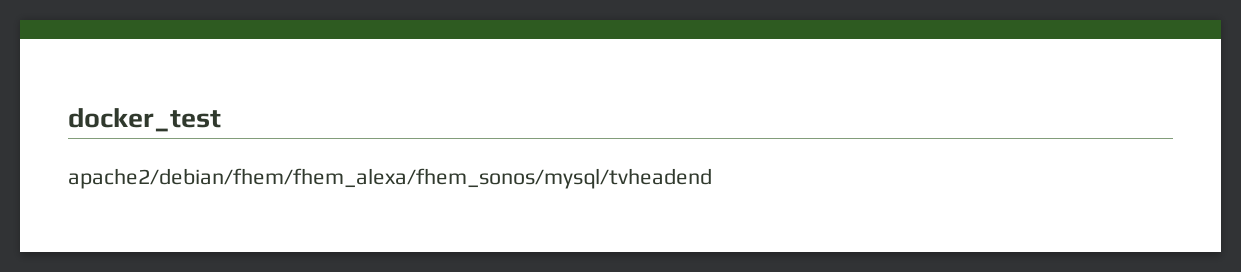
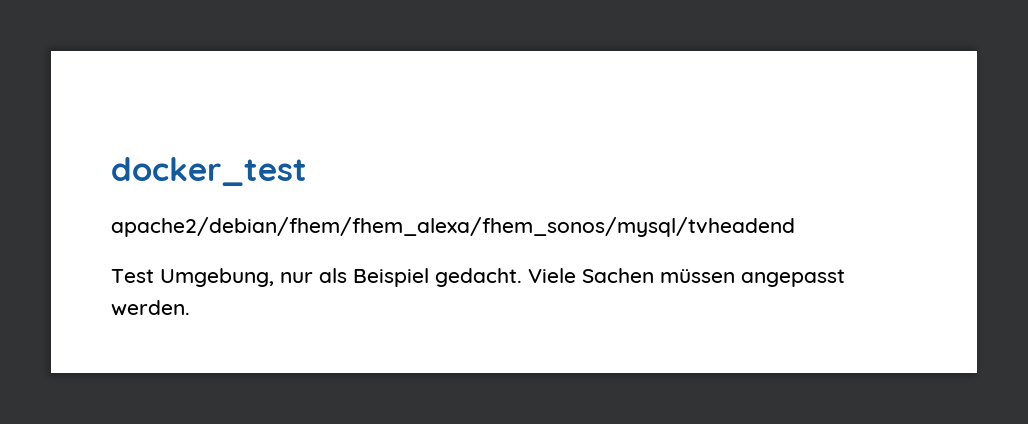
(712, 178) none -> [111,268,845,287] [111,300,190,316] // Test Umgebung, nur als Beispiel gedacht. Viele Sachen müssen angepasst werden.

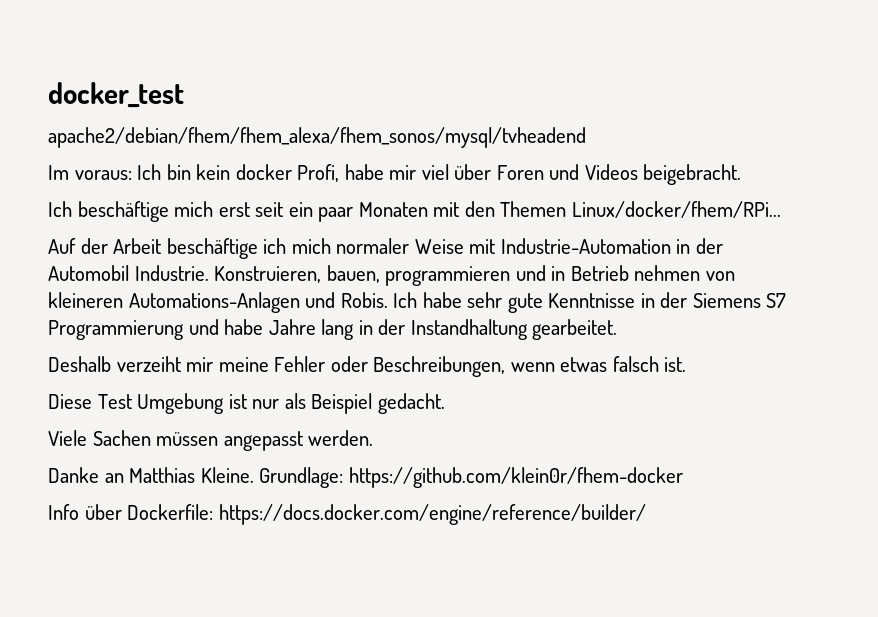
[111,268,274,287] Test Umgebung, -> [48,164,742,185] [48,201,781,222] [48,238,723,259] [48,265,735,286] [48,292,787,313] [48,319,618,340] [48,356,687,377] [48,393,247,414] Im voraus: Ich bin kein docker Profi, habe mir viel über Foren und Videos beigebracht. // Ich beschäftige mich erst seit ein paar Monaten mit den Themen Linux/docker/fhem/RPi... // Auf der Arbeit beschäftige ich mich normaler Weise mit Industrie-Automation in der Automobil Industrie. Konstruieren, bauen, programmieren und in Betrieb nehmen von kleineren Automations-Anlagen und Robis. Ich habe sehr gute Kenntnisse in der Siemens S7 Programmierung und habe Jahre lang in der Instandhaltung gearbeitet. // Deshalb verzeiht mir meine Fehler oder Beschreibungen, wenn etwas falsch ist. // Diese Test Umgebung ist
(522, 277) none -> (445, 403) //
(190, 308) none -> [48,467,683,488] [48,504,646,525] // Danke an Matthias Kleine. Grundlage: https://github.com/klein0r/fhem-docker // Info über Dockerfile: https://docs.docker.com/engine/reference/builder/

